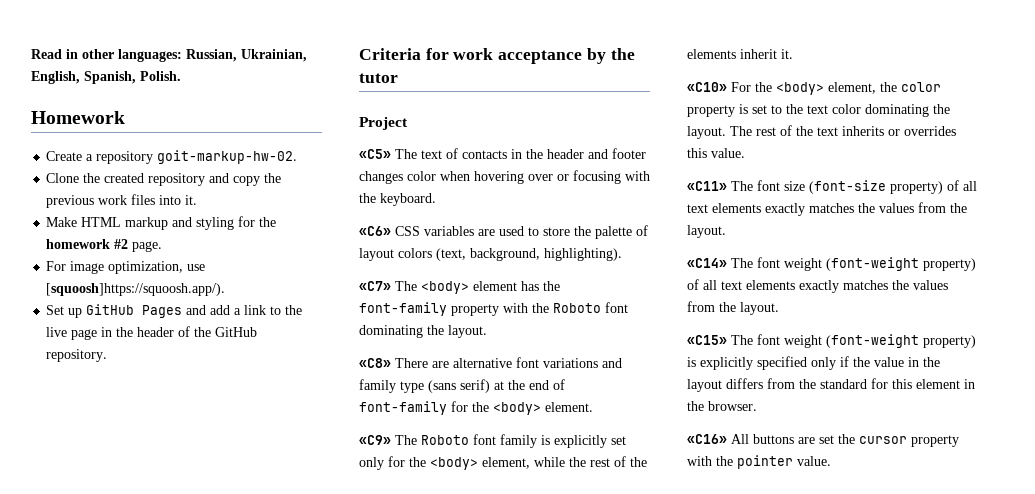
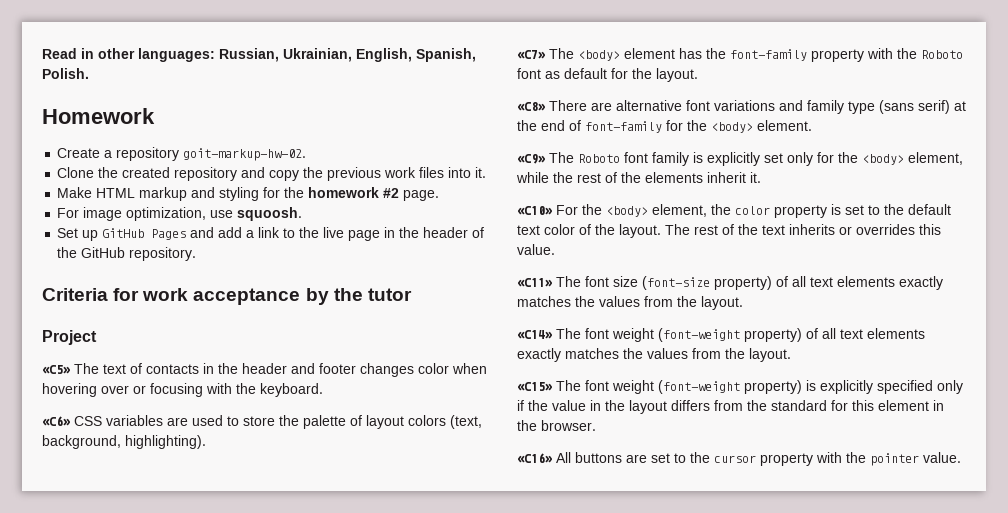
[46,283,226,296] [squoosh]https://squoosh.app/). -> [237,207,303,221] squoosh.
[359,325,423,338] dominating -> [545,68,628,79] as default for
(803, 109) none -> [908,204,951,215] default
[865,104,929,117] dominating -> [579,224,591,235] of
(834, 439) none -> [674,453,686,463] to

